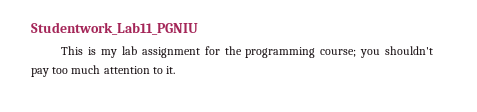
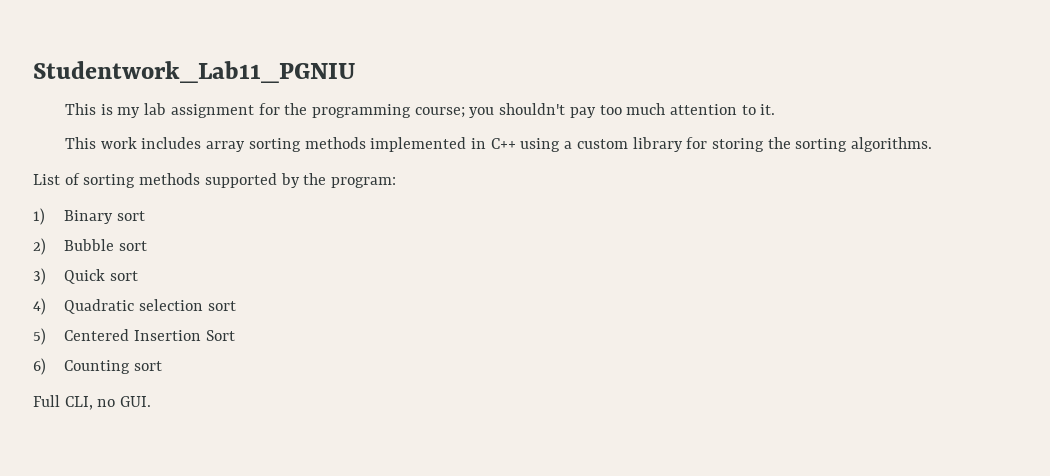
(176, 70) none -> [64,137,933,152] [33,173,397,188] [33,208,145,225] [33,238,147,255] [33,268,138,285] [33,298,236,315] [33,328,235,345] [33,358,162,375] [33,395,152,410] // This work includes array sorting methods implemented in C++ using a custom library for storing the sorting algorithms. // List of sorting methods supported by the program: // 1) Binary sort // 2) Bubble sort // 3) Quick sort // 4) Quadratic selection sort // 5) Centered Insertion Sort // 6) Counting sort // Full CLI, no GUI.

